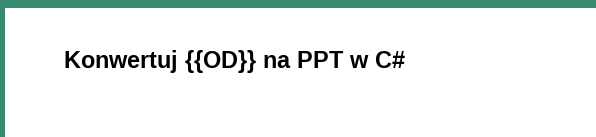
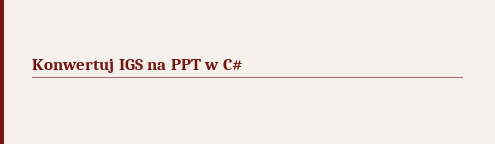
[185,50,256,73] {{OD}} -> [118,59,143,70] IGS

